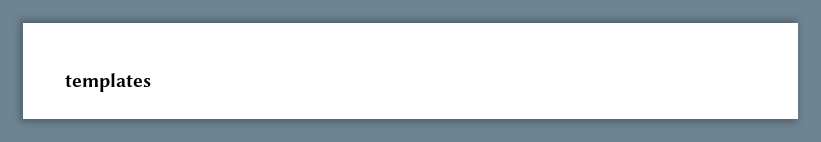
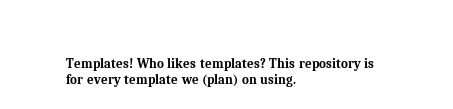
[65,73,151,92] templates -> [66,57,375,71] [66,73,297,87] Templates! Who likes templates? This repository is for every template we (plan) on using.

